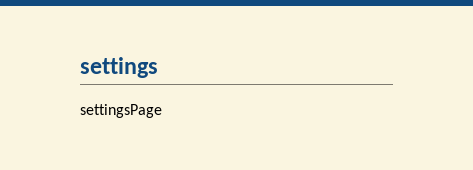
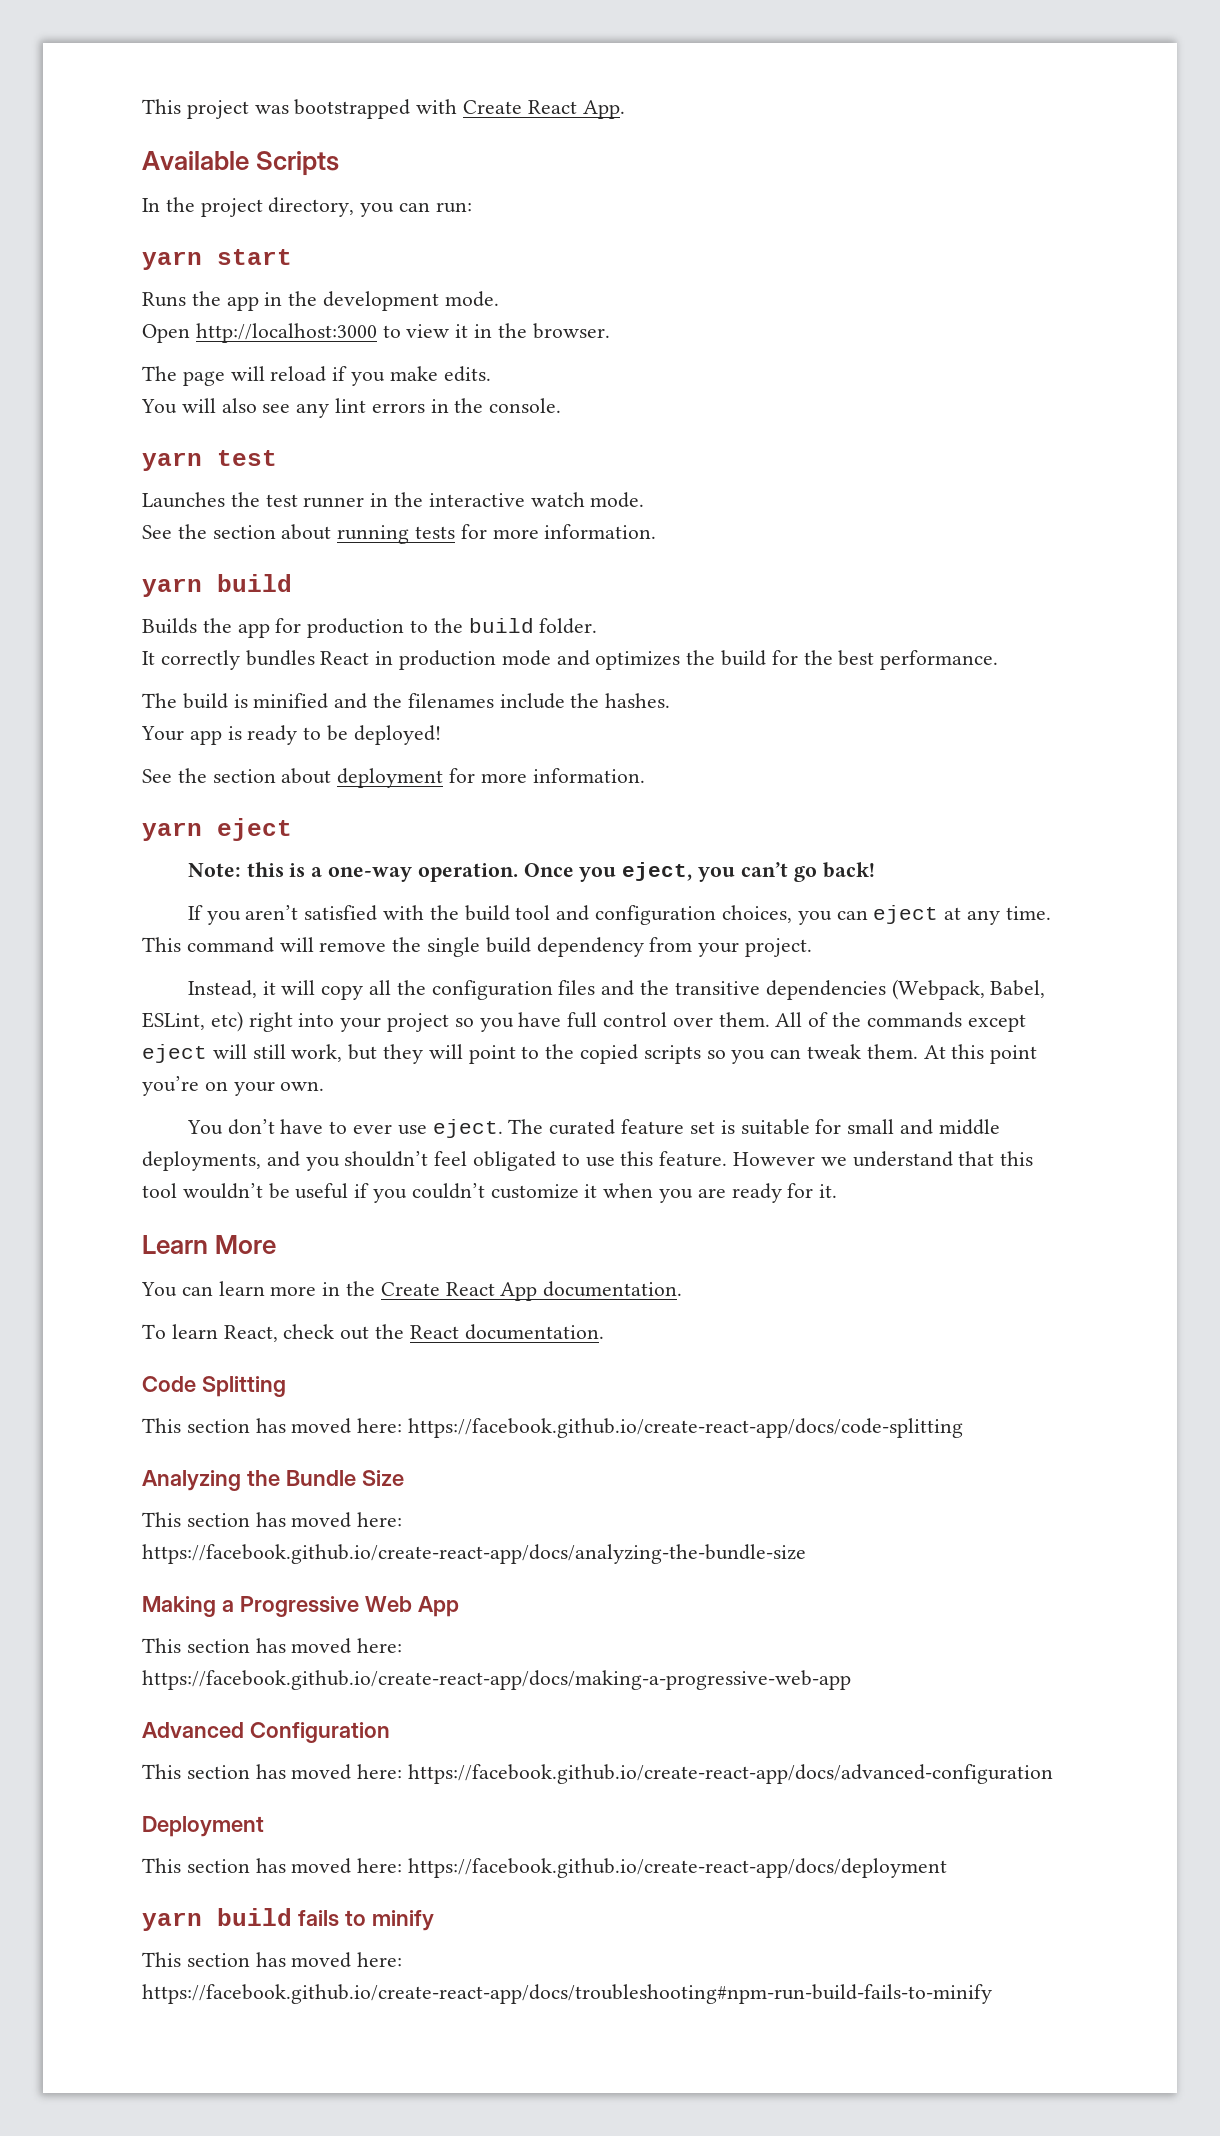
[80,57,158,78] [80,104,162,118] settings // settingsPage -> [142,99,625,119] [142,151,340,176] [142,197,472,217] [142,249,292,270] [142,291,499,311] [142,323,610,343] [142,366,491,386] [141,398,562,418] [142,450,277,471] [142,492,645,508] [142,524,657,544] [142,574,292,597] [142,618,598,638] [142,650,999,670] [142,693,671,709] [141,725,441,745] [142,768,645,788] [142,818,292,841] [187,862,875,882] [187,905,1051,925] [142,937,813,957] [187,979,1046,1000] [142,1011,1026,1032] [142,1044,1038,1064] [142,1076,325,1096] [186,1119,1000,1138] [142,1151,1034,1171] [142,1183,838,1203] [142,1235,277,1254] [141,1281,683,1301] [142,1324,604,1342] [142,1376,286,1397] [142,1418,964,1438] [142,1470,404,1491] [142,1512,403,1528] [142,1544,806,1564] [142,1596,459,1617] [142,1638,403,1654] [142,1670,851,1690] [142,1722,390,1743] [142,1764,1054,1784] [142,1816,264,1837] [142,1858,948,1878] [142,1908,434,1931] [142,1952,403,1968] [142,1984,992,2004] This project was bootstrapped with Create React App. // Available Scripts // In the project directory, you can run: // yarn start // Runs the app in the development mode. // Open http://localhost:3000 to view it in the browser. // The page will reload if you make edits. // You will also see any lint errors in the console. // yarn test // Launches the test runner in the interactive watch mode. // See the section about running tests for more information. // yarn build // Builds the app for production to the build folder. // It correctly bundles React in production mode and optimizes the build for the best performance. // The build is minified and the filenames include the hashes. // Your app is ready to be deployed! // See the section about deployment for more information. // yarn eject // Note: this is a one-way operation. Once you eject, you can’t go back! // If you aren’t satisfied with the build tool and configuration choices, you can eject at any time. This command will remove the single build dependency from your project. // Instead, it will copy all the configuration files and the transitive dependencies (Webpack, Babel, ESLint, etc) right into your project so you have full control over them. All of the commands except eject will still work, but they will point to the copied scripts so you can tweak them. At this point you’re on your own. // You don’t have to ever use eject. The curated feature set is suitable for small and middle deployments, and you shouldn’t feel obligated to use this feature. However we understand that this tool wouldn’t be useful if you couldn’t customize it when you are ready for it. // Learn More // You can learn more in the Create React App documentation. // To learn React, check out the React documentation. // Code Splitting // This section has moved here: https://facebook.github.io/create-react-app/docs/code-splitting // Analyzing the Bundle Size // This section has moved here: https://facebook.github.io/create-react-app/docs/analyzing-the-bundle-size // Making a Progressive Web App // This section has moved here: https://facebook.github.io/create-react-app/docs/making-a-progressive-web-app // Advanced Configuration // This section has moved here: https://facebook.github.io/create-react-app/docs/advanced-configuration // Deployment // This section has moved here: https://facebook.github.io/create-react-app/docs/deployment // yarn build fails to minify // This section has moved here: https://facebook.github.io/create-react-app/docs/troubleshooting#npm-run-build-fails-to-minify

